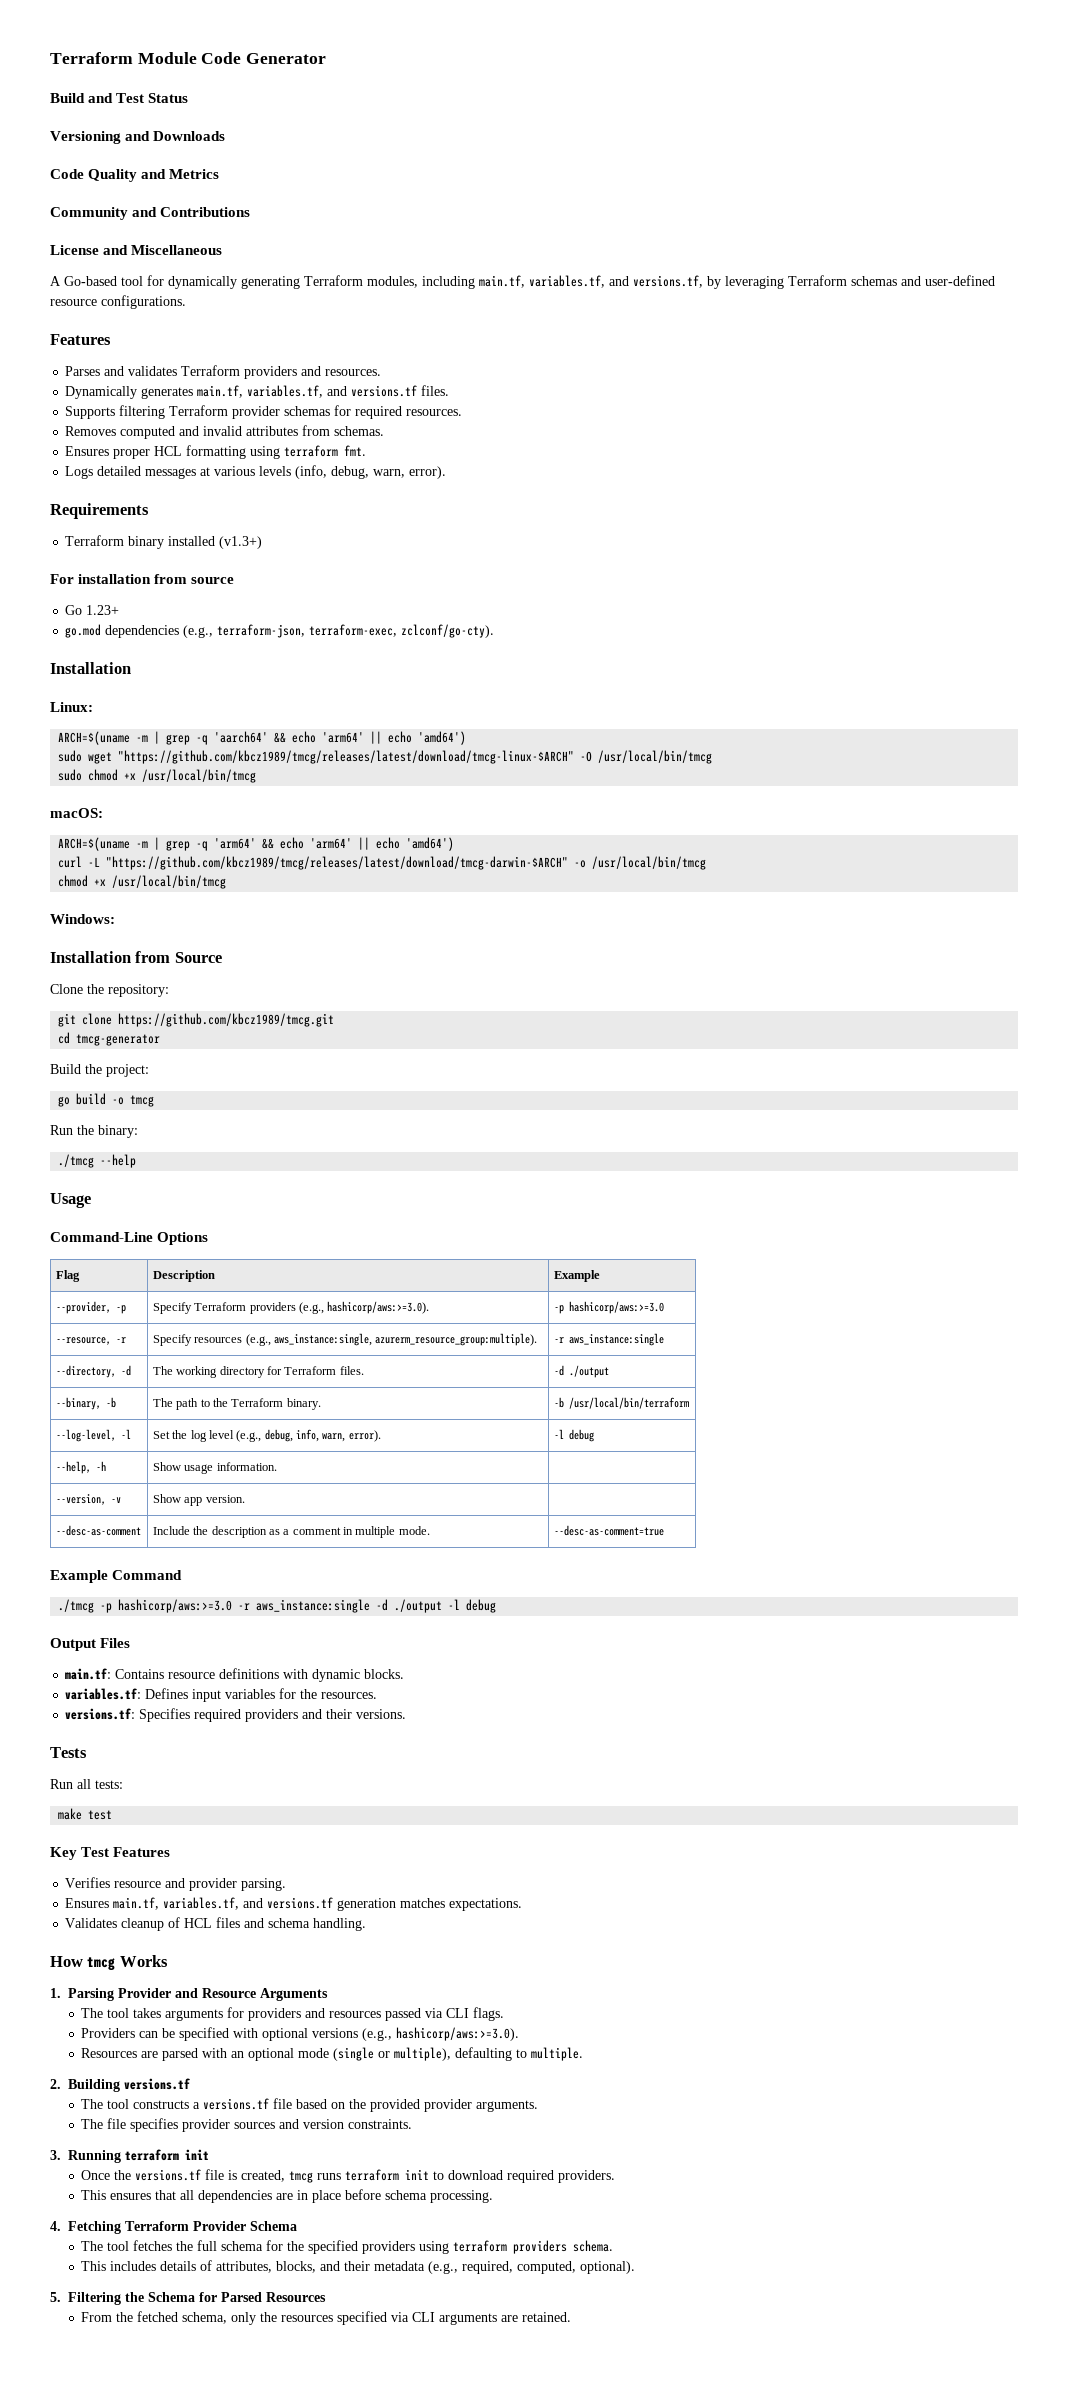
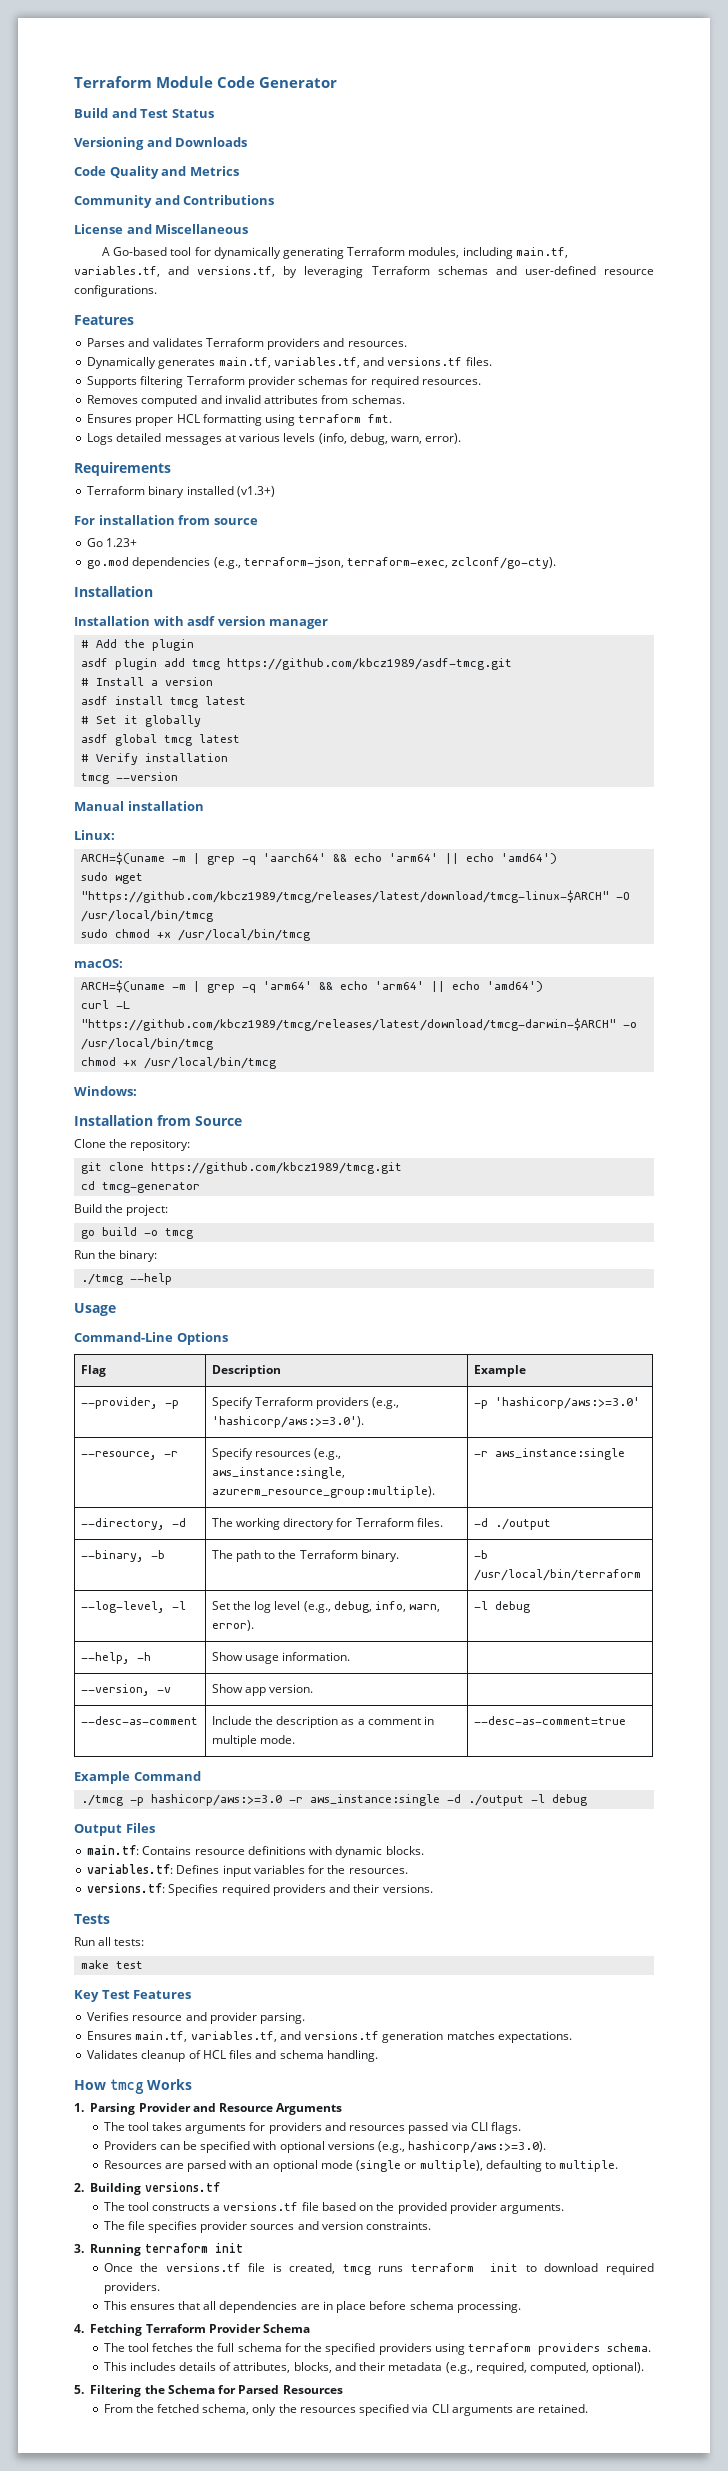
(131, 668) none -> [74,616,329,629] [81,639,195,651] [81,658,513,670] [81,677,214,686] [81,696,247,708] [81,715,202,727] [81,734,241,746] [81,753,229,765] [81,772,179,784] [74,801,204,811] // Installation with asdf version manager // # Add the plugin // asdf plugin add tmcg https://github.com/kbcz1989/asdf-tmcg.git // # Install a version // asdf install tmcg latest // # Set it globally // asdf global tmcg latest // # Verify installation // tmcg --version // Manual installation
[327,1301,430,1314] [553,1301,664,1314] hashicorp/aws:>=3.0). | -p hashicorp/aws:>=3.0 -> [211,1416,364,1428] [473,1397,640,1409] 'hashicorp/aws:>=3.0'). | -p 'hashicorp/aws:>=3.0'

